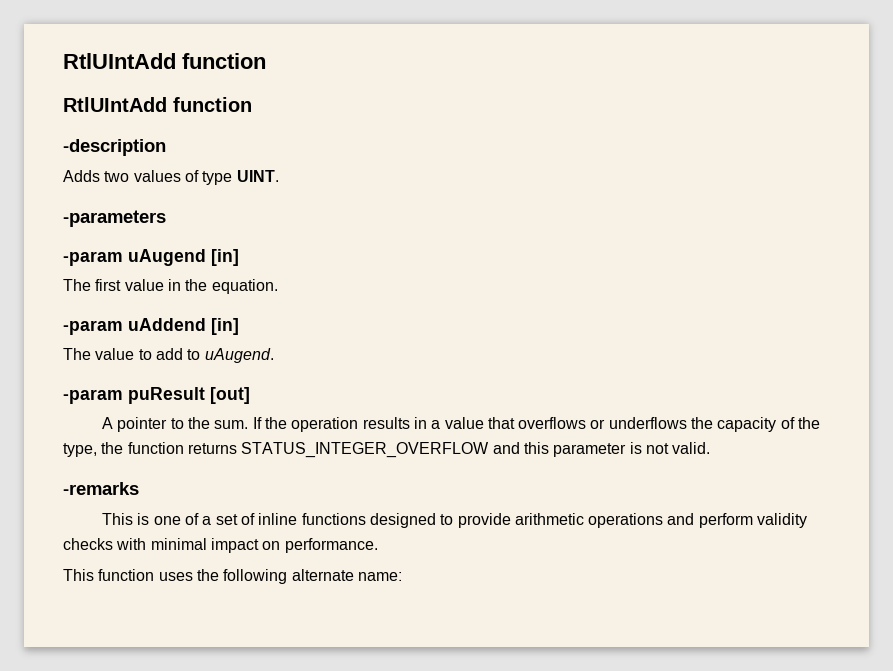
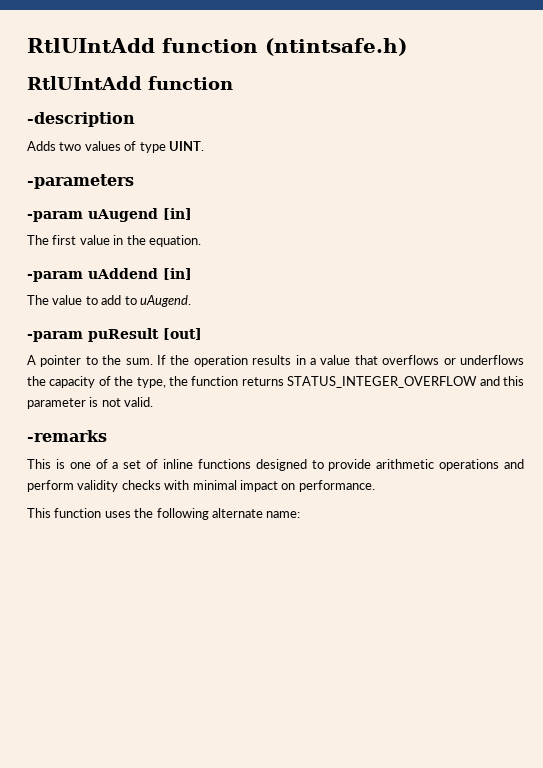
[63,53,266,69] RtlUIntAdd function -> [27,38,407,56] RtlUIntAdd function (ntintsafe.h)

